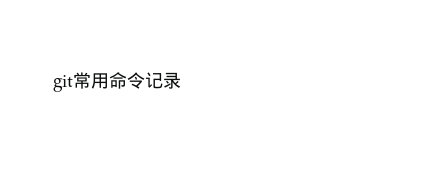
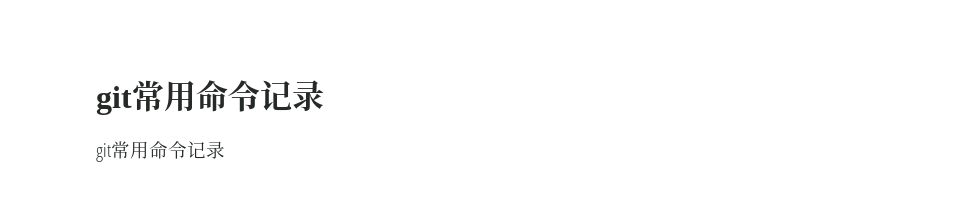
[53,72,181,92] git常用命令记录 -> [96,80,324,115] [96,141,225,162] git常用命令记录 // git常用命令记录

